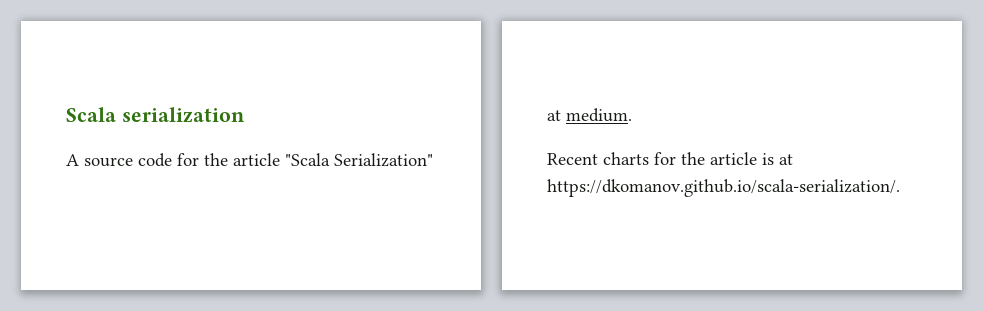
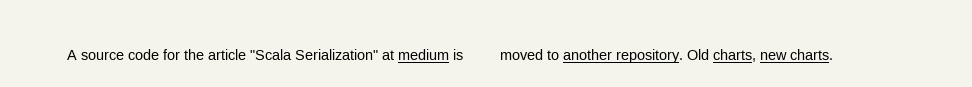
[66,107,245,123] Scala serialization // -> (67, 55) none
[566,108,632,122] [547,152,793,165] [547,179,900,197] medium. // Recent charts for the article is at https://dkomanov.github.io/scala-serialization/. -> [398,49,833,63] medium is moved to another repository. Old charts, new charts.

